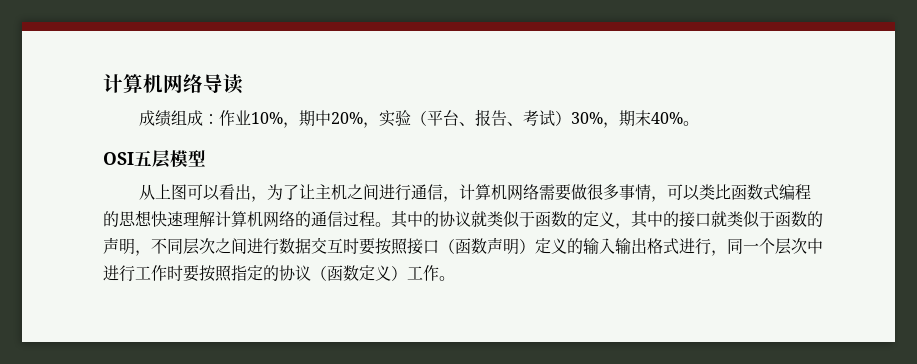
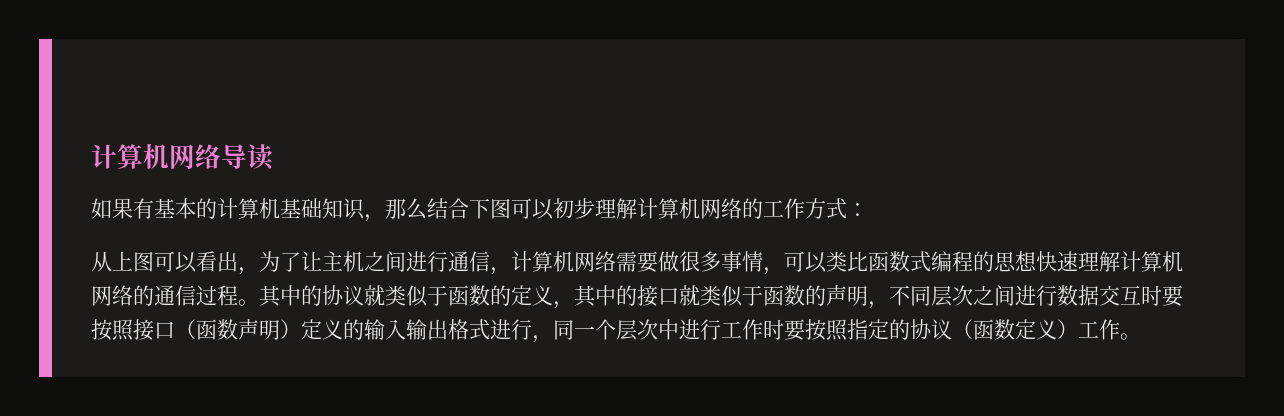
[139,109,700,128] [103,150,206,168] 成绩组成：作业10%，期中20%，实验（平台、报告、考试）30%，期末40%。 // OSI五层模型 -> [91,198,868,222] 如果有基本的计算机基础知识，那么结合下图可以初步理解计算机网络的工作方式：

